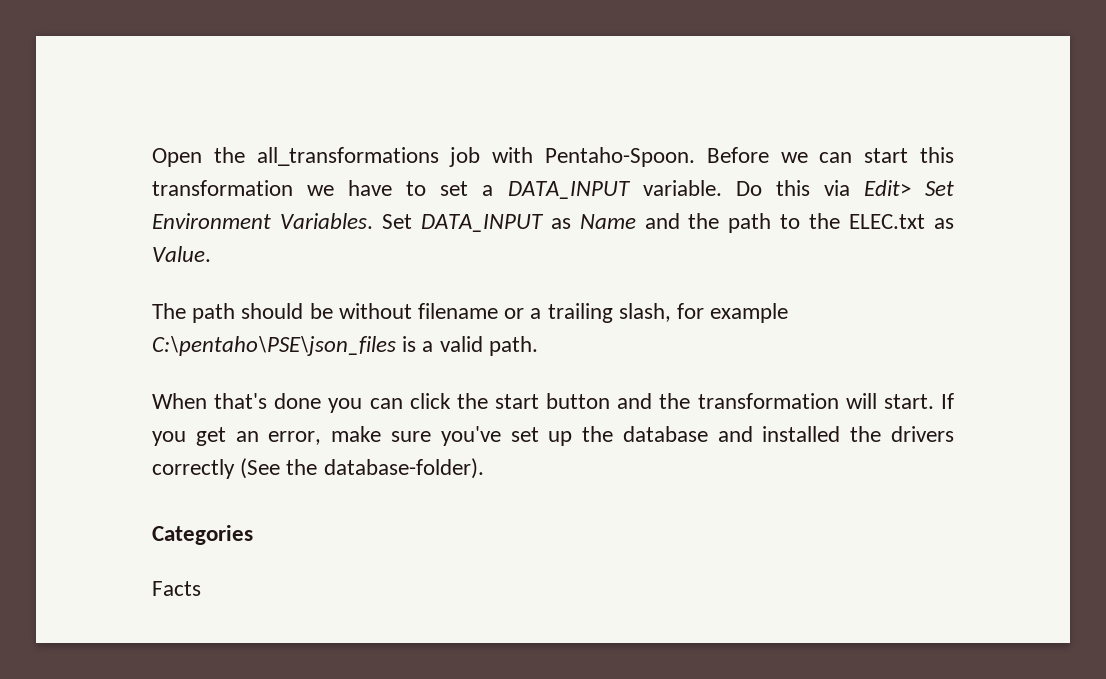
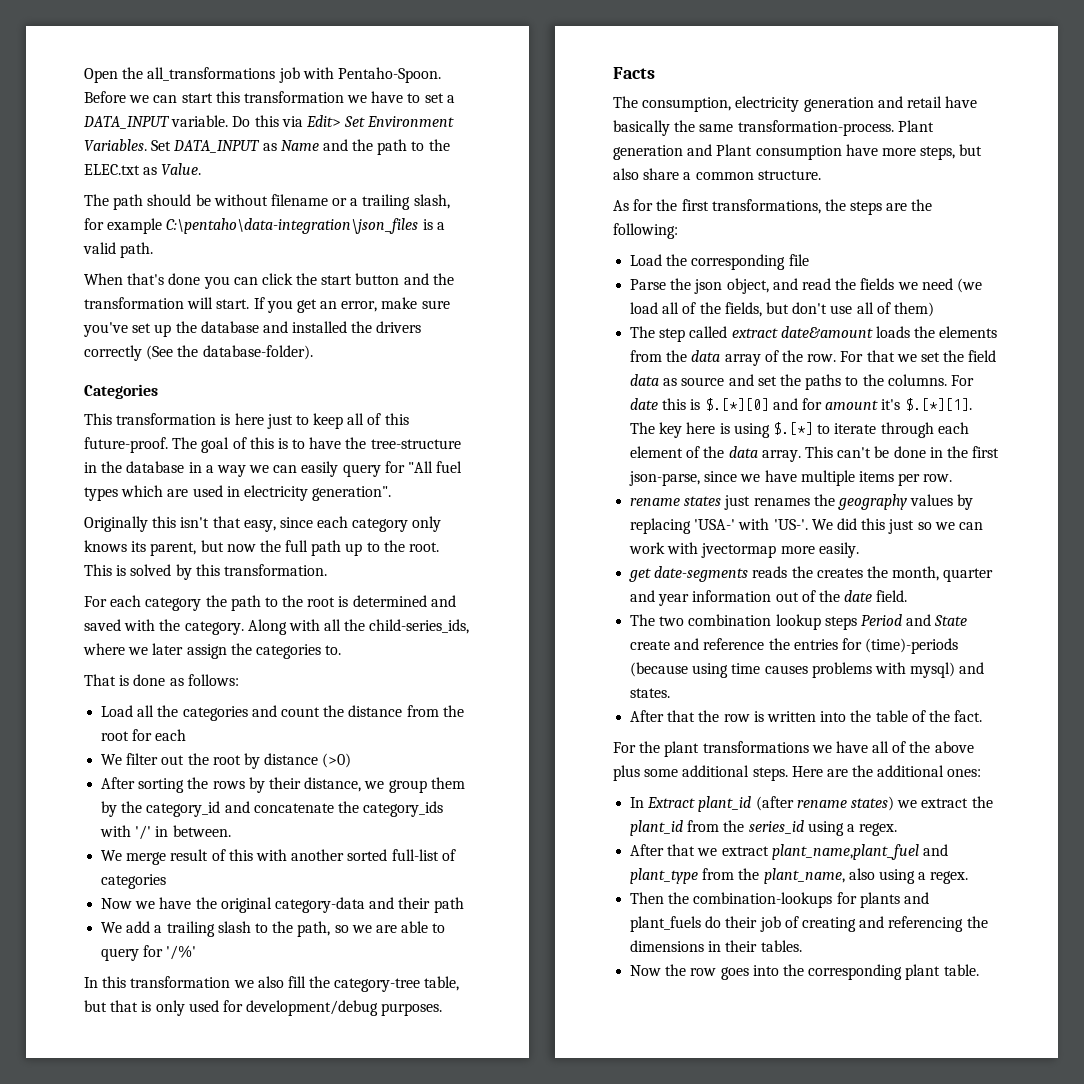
[152,336,396,356] C:\pentaho\PSE\json_files -> [166,218,419,234] C:\pentaho\data-integration\json_files
[152,581,201,596] Facts -> [84,413,409,429] [84,437,461,453] [84,461,463,477] [84,485,392,501] [84,516,442,532] [84,540,440,556] [84,564,327,580] [84,595,456,611] [84,619,470,635] [83,643,342,659] [84,674,239,686] [101,705,464,721] [101,729,187,741] [101,753,352,769] [101,777,465,793] [101,801,444,817] [100,825,231,840] [101,849,456,865] [101,874,167,889] [101,897,464,913] [101,921,446,937] [101,945,197,961] [84,976,460,992] [84,1000,443,1016] [613,67,655,79] [613,96,978,112] [613,120,934,136] [613,144,983,160] [613,168,821,180] [613,199,933,215] [613,223,678,239] [630,254,809,270] [630,278,982,294] [630,302,934,317] [630,326,998,342] [630,350,997,366] [630,374,974,390] [630,398,972,411] [630,422,969,438] [630,446,1000,462] [629,470,953,486] [630,494,974,510] [630,518,983,534] [629,542,859,558] [629,566,994,582] [630,590,908,606] [630,614,968,630] [630,638,959,654] [630,662,985,678] [630,688,671,698] [630,710,983,722] [613,741,974,757] [613,765,982,781] [630,796,993,812] [630,820,898,836] [630,844,948,860] [630,868,969,884] [630,892,929,908] [630,916,988,932] [630,940,802,952] [630,964,979,980] This transformation is here just to keep all of this future-proof. The goal of this is to have the tree-structure in the database in a way we can easily query for "All fuel types which are used in electricity generation". // Originally this isn't that easy, since each category only knows its parent, but now the full path up to the root. This is solved by this transformation. // For each category the path to the root is determined and saved with the category. Along with all the child-series_ids, where we later assign the categories to. // That is done as follows: // Load all the categories and count the distance from the root for each // We filter out the root by distance (>0) // After sorting the rows by their distance, we group them by the category_id and concatenate the category_ids with '/' in between. // We merge result of this with another sorted full-list of categories // Now we have the original category-data and their path // We add a trailing slash to the path, so we are able to query for '/%' // In this transformation we also fill the category-tree table, but that is only used for development/debug purposes. // Facts // The consumption, electricity generation and retail have basically the same transformation-process. Plant generation and Plant consumption have more steps, but also share a common structure. // As for the first transformations, the steps are the following: // Load the corresponding file // Parse the json object, and read the fields we need (we load all of the fields, but don't use all of them) // The step called extract date&amount loads the elements from the data array of the row. For that we set the field data as source and set the paths to the columns. For date this is $.[*][0] and for amount it's $.[*][1]. The key here is using $.[*] to iterate through each element of the data array. This can't be done in the first json-parse, since we have multiple items per row. // rename states just renames the geography values by replacing 'USA-' with 'US-'. We did this just so we can work with jvectormap more easily. // get date-segments reads the creates the month, quarter and year information out of the date field. // The two combination lookup steps Period and State create and reference the entries for (time)-periods (because using time causes problems with mysql) and states. // After that the row is written into the table of the fact. // For the plant transformations we have all of the above plus some additional steps. Here are the additional ones: // In Extract plant_id (after rename states) we extract the plant_id from the series_id using a regex. // After that we extract plant_name,plant_fuel and plant_type from the plant_name, also using a regex. // Then the combination-lookups for plants and plant_fuels do their job of creating and referencing the dimensions in their tables. // Now the row goes into the corresponding plant table.

